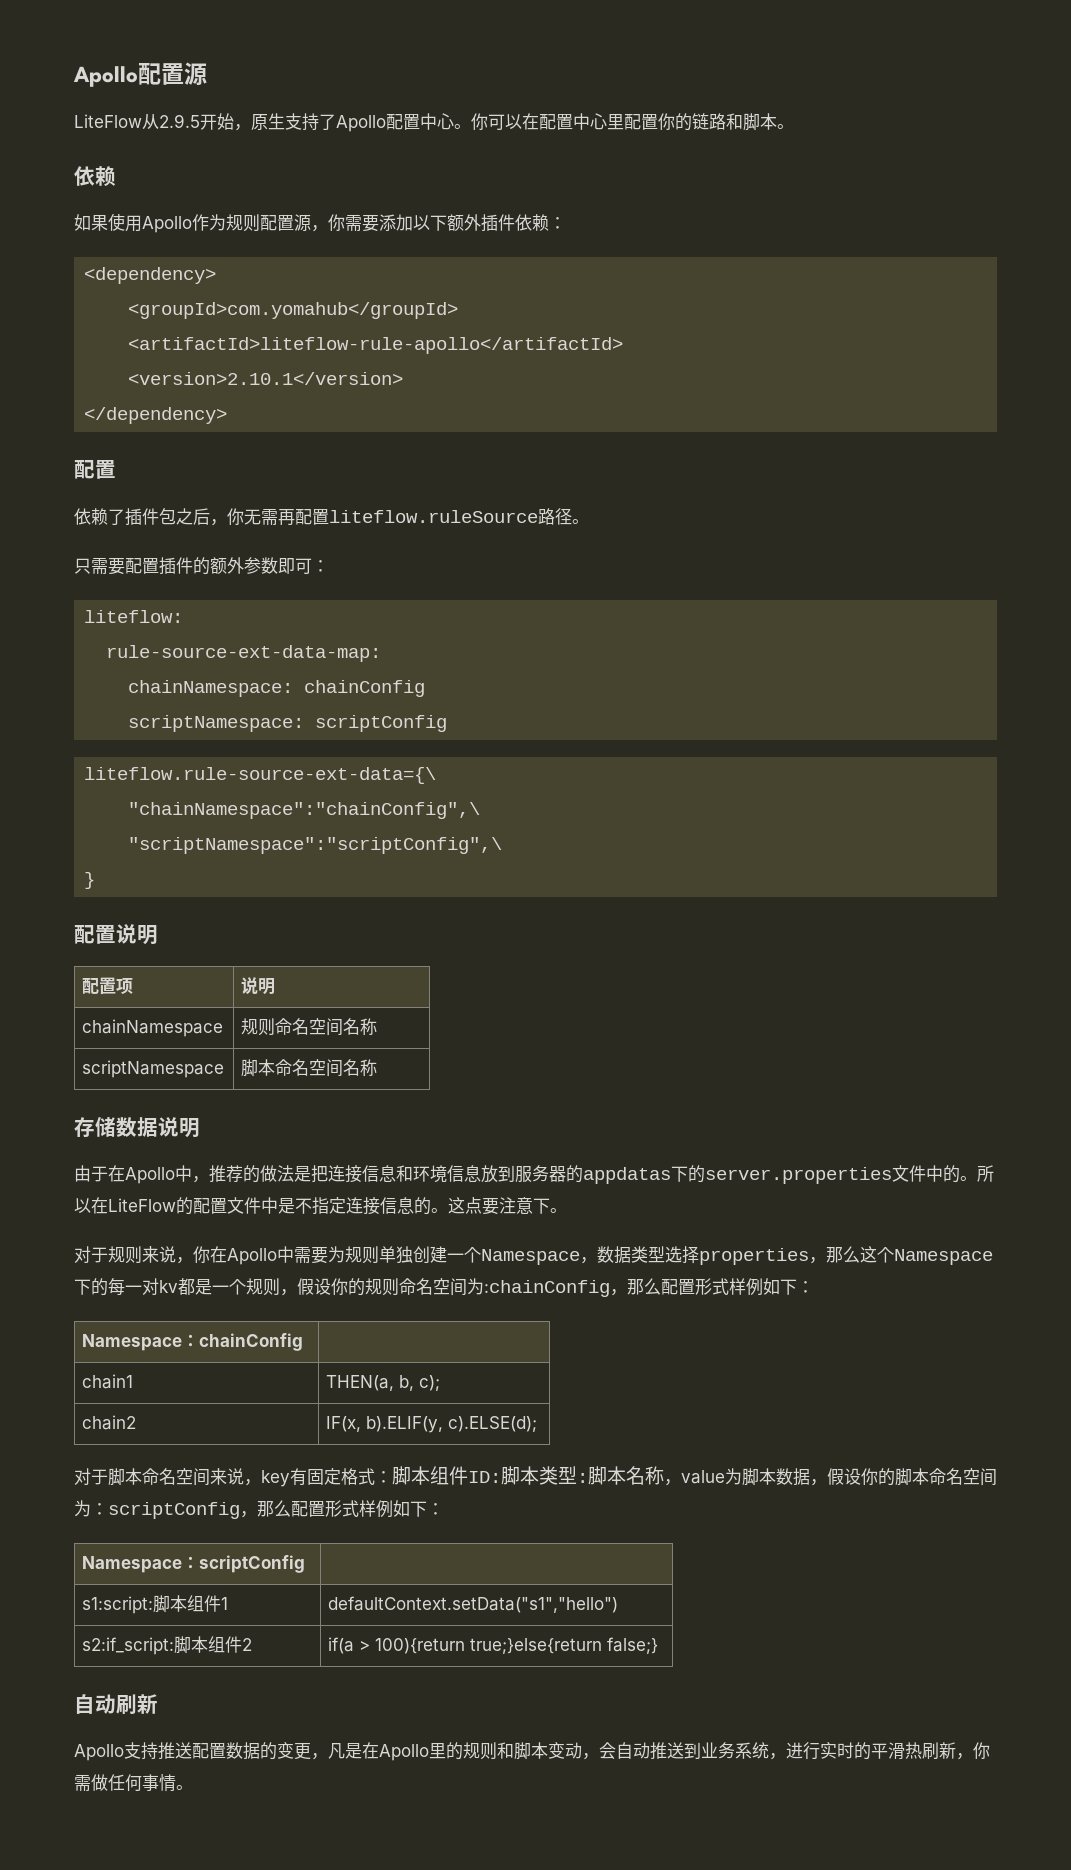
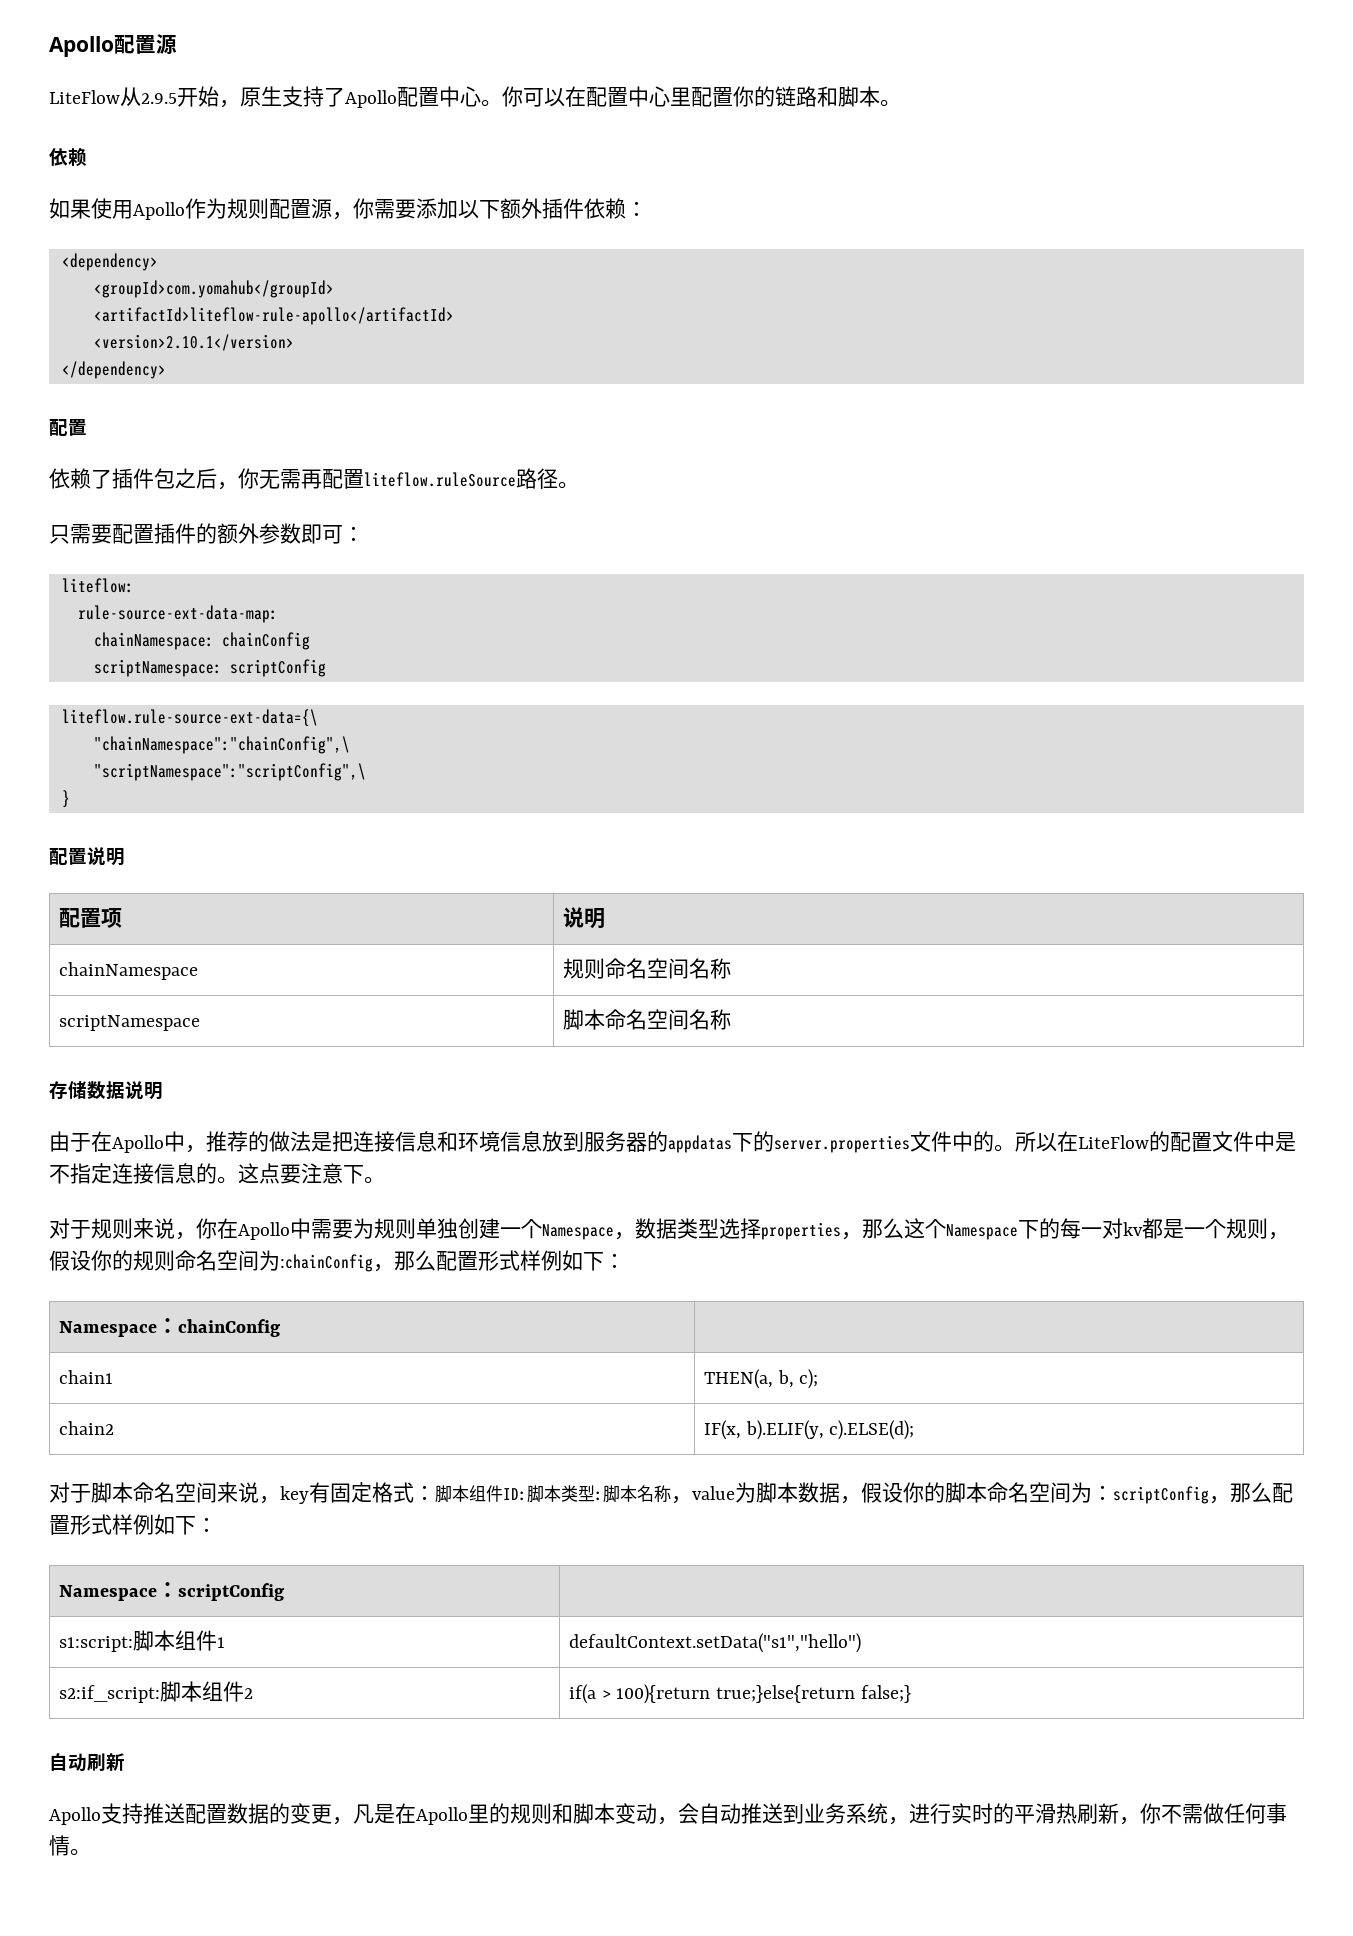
(990, 1750) none -> [1161,1805,1182,1824] 不

